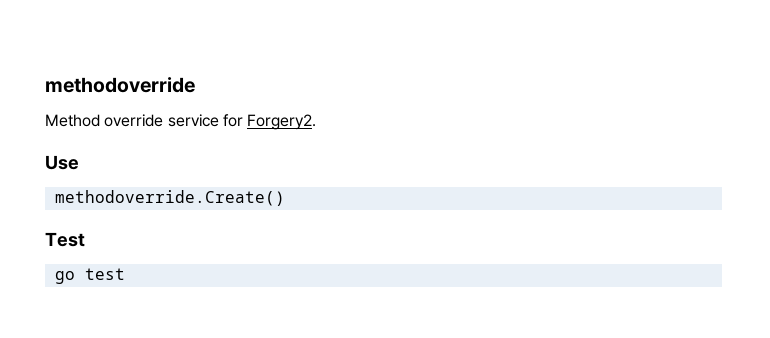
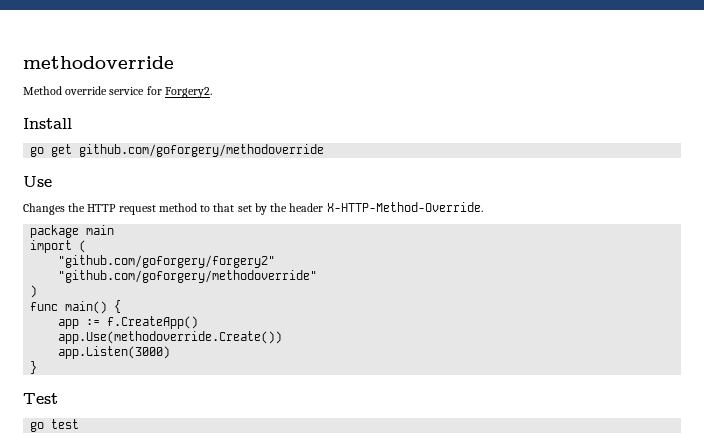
[45,155,79,170] [54,190,285,206] Use // methodoverride.Create() -> [23,118,72,129] [30,144,325,157] [23,176,52,187] [23,202,483,215] [30,225,115,238] [30,240,87,253] [58,255,276,268] [58,270,318,283] [30,285,38,298] [30,300,122,314] [58,316,199,329] [58,331,283,344] [58,346,171,359] [30,361,38,374] Install // go get github.com/goforgery/methodoverride // Use // Changes the HTTP request method to that set by the header X-HTTP-Method-Override. // package main // import ( // "github.com/goforgery/forgery2" // "github.com/goforgery/methodoverride" // ) // func main() { // app := f.CreateApp() // app.Use(methodoverride.Create()) // app.Listen(3000) // }

